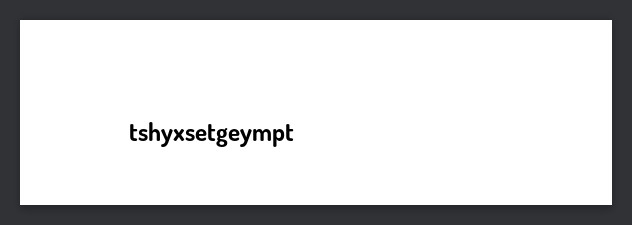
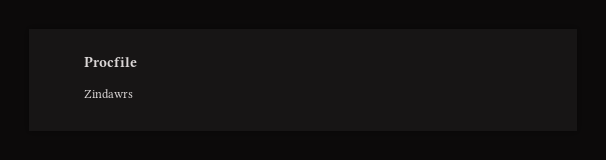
[129,122,294,147] tshyxsetgeympt -> [84,56,137,67] [84,89,133,99] Procfile // Zindawrs

